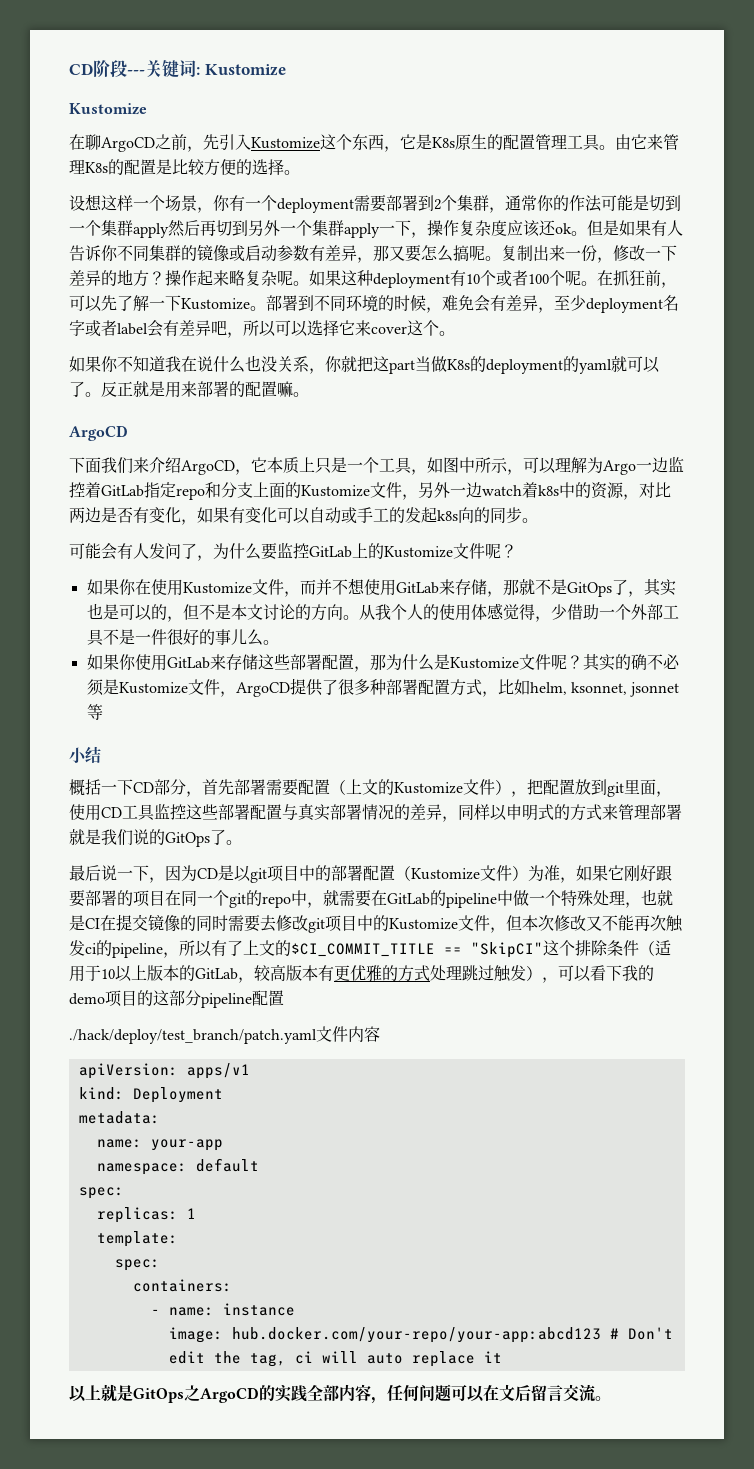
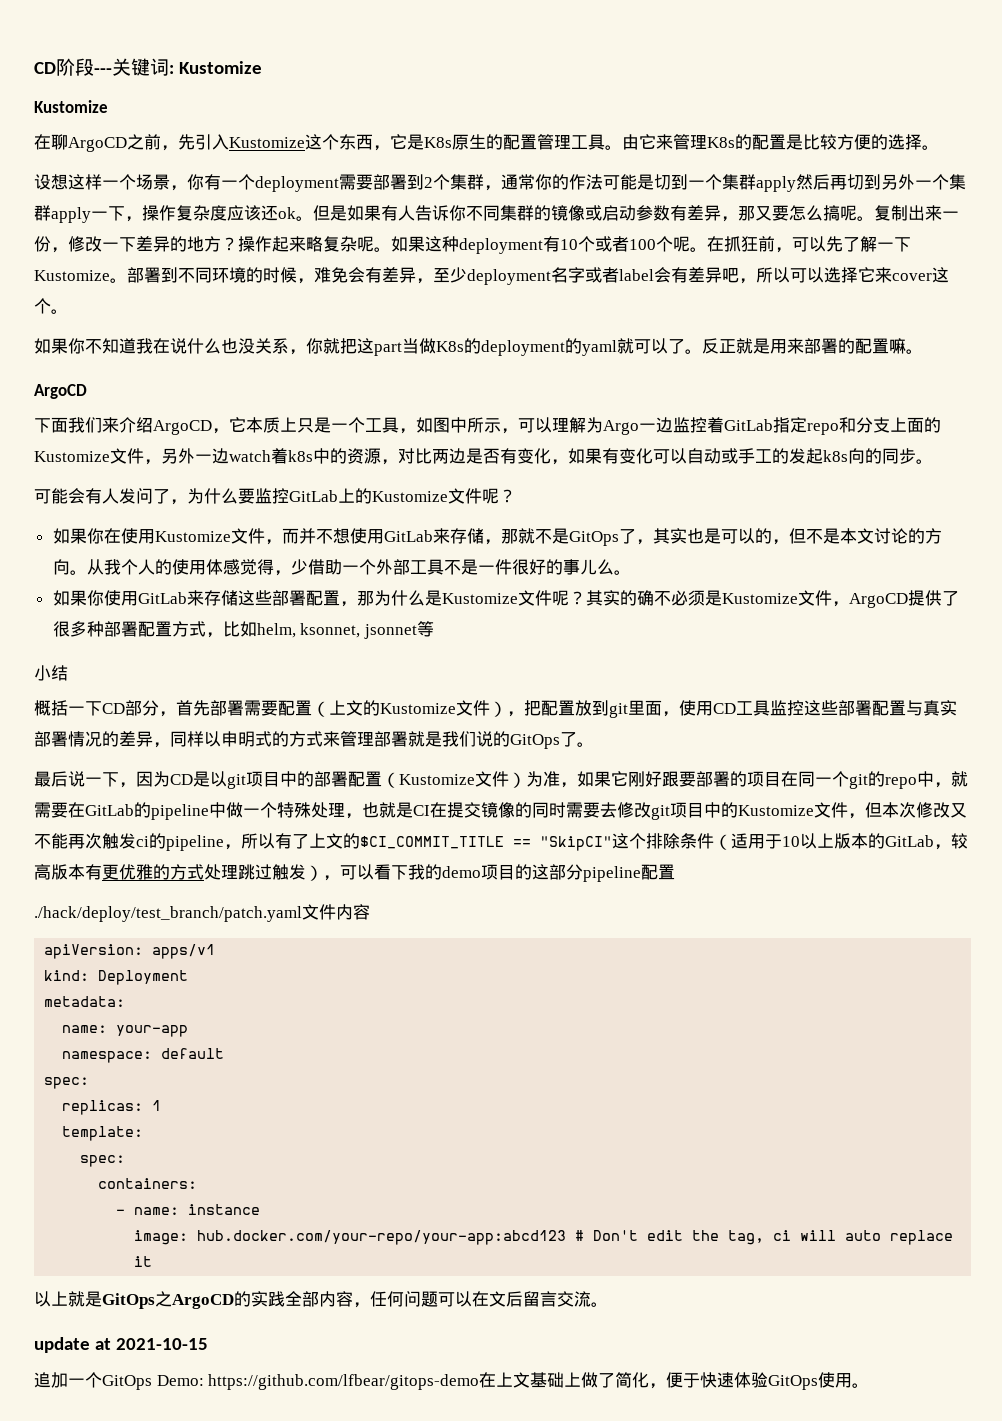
(611, 1398) none -> [34,1337,208,1353] [34,1372,870,1390] // update at 2021-10-15 // 追加一个GitOps Demo: https://github.com/lfbear/gitops-demo在上文基础上做了简化，便于快速体验GitOps使用。

